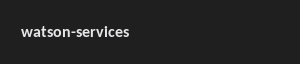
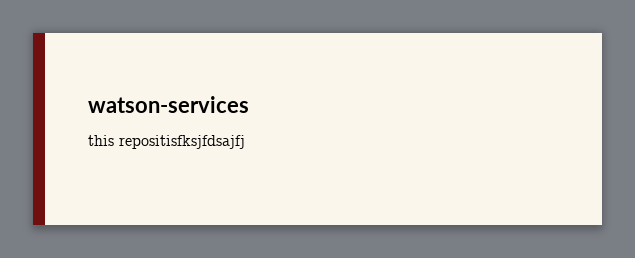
(129, 31) none -> [88,135,245,149] // this repositisfksjfdsajfj

